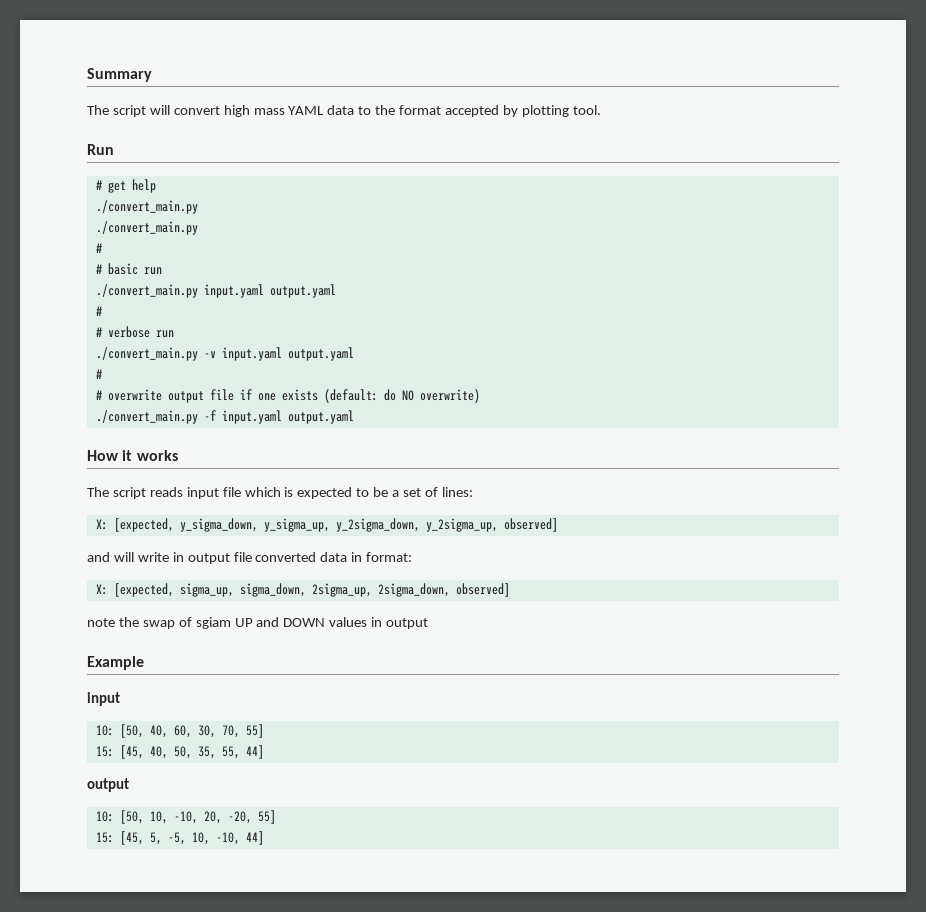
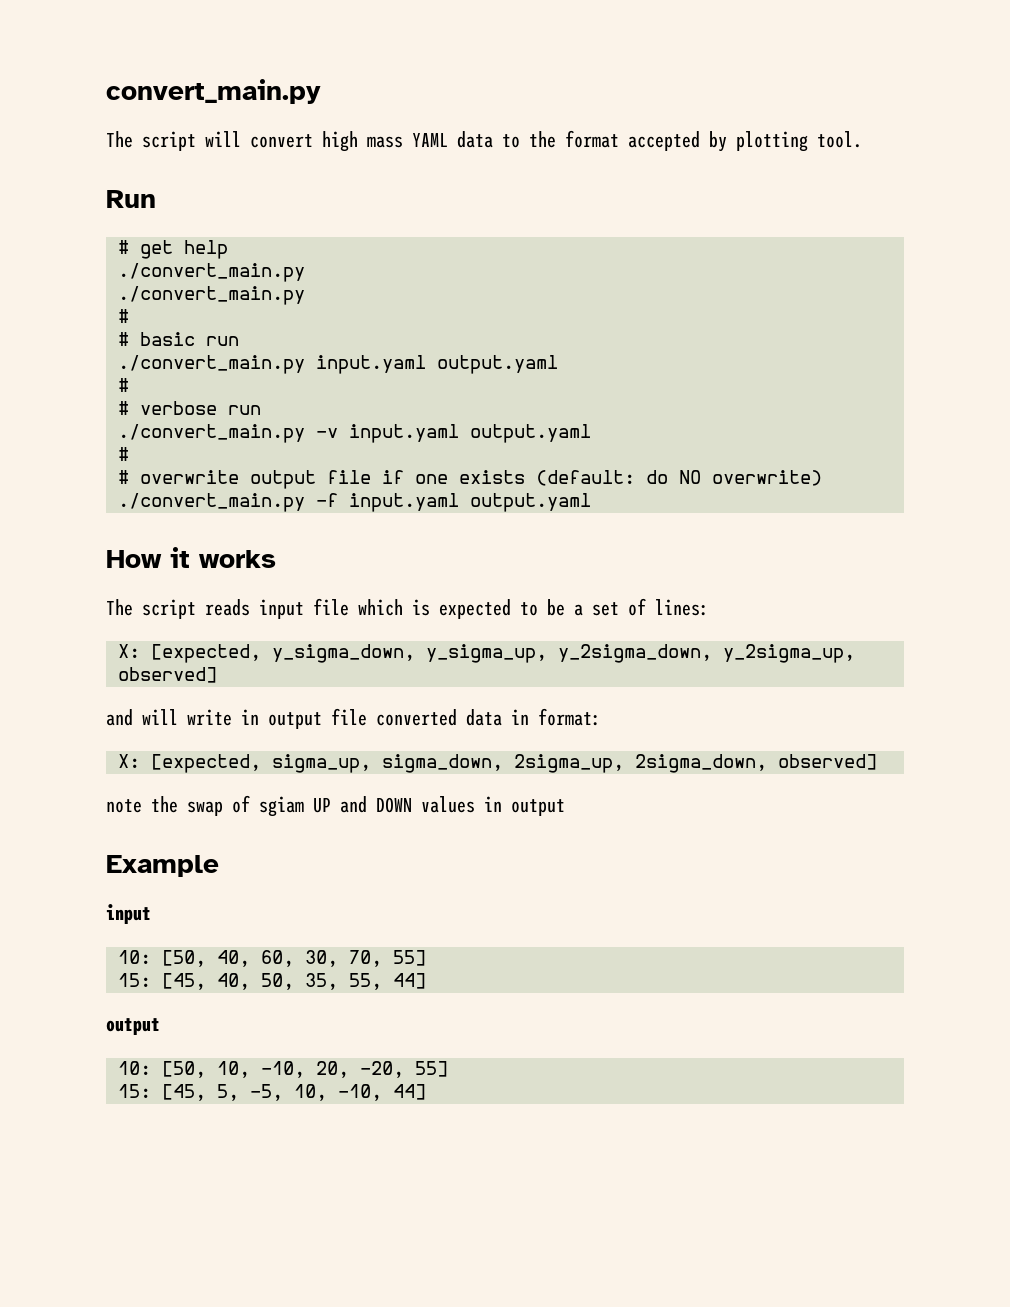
[87,68,152,82] Summary -> [106,79,321,104] convert_main.py

